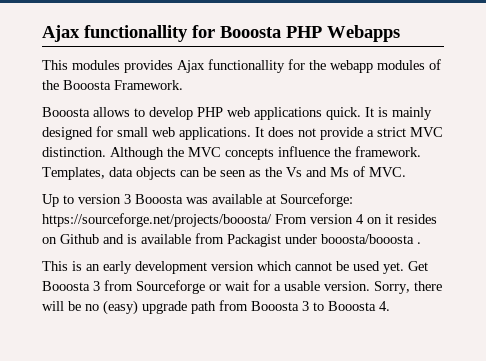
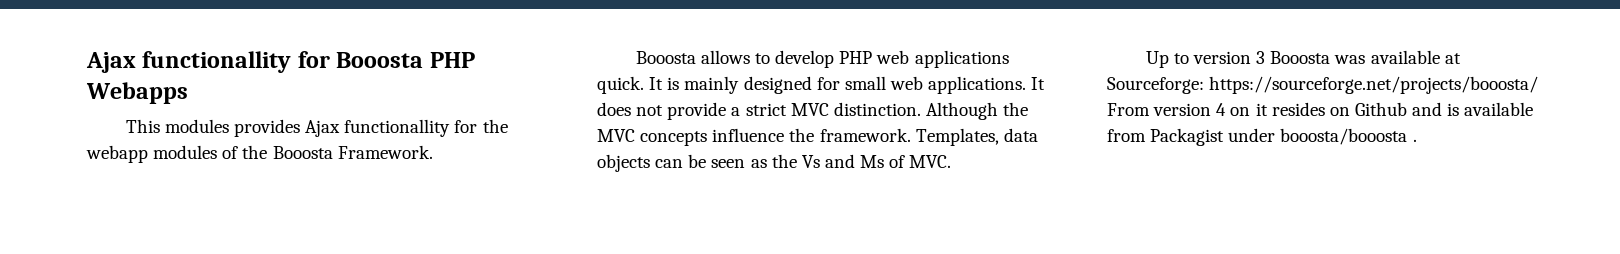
[42,261,428,274] [42,280,442,294] [42,300,390,315] // This is an early development version which cannot be used yet. Get Booosta 3 from Sourceforge or wait for a usable version. Sorry, there will be no (easy) upgrade path from Booosta 3 to Booosta 4. -> (1417, 140) none

